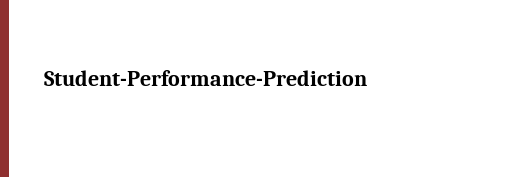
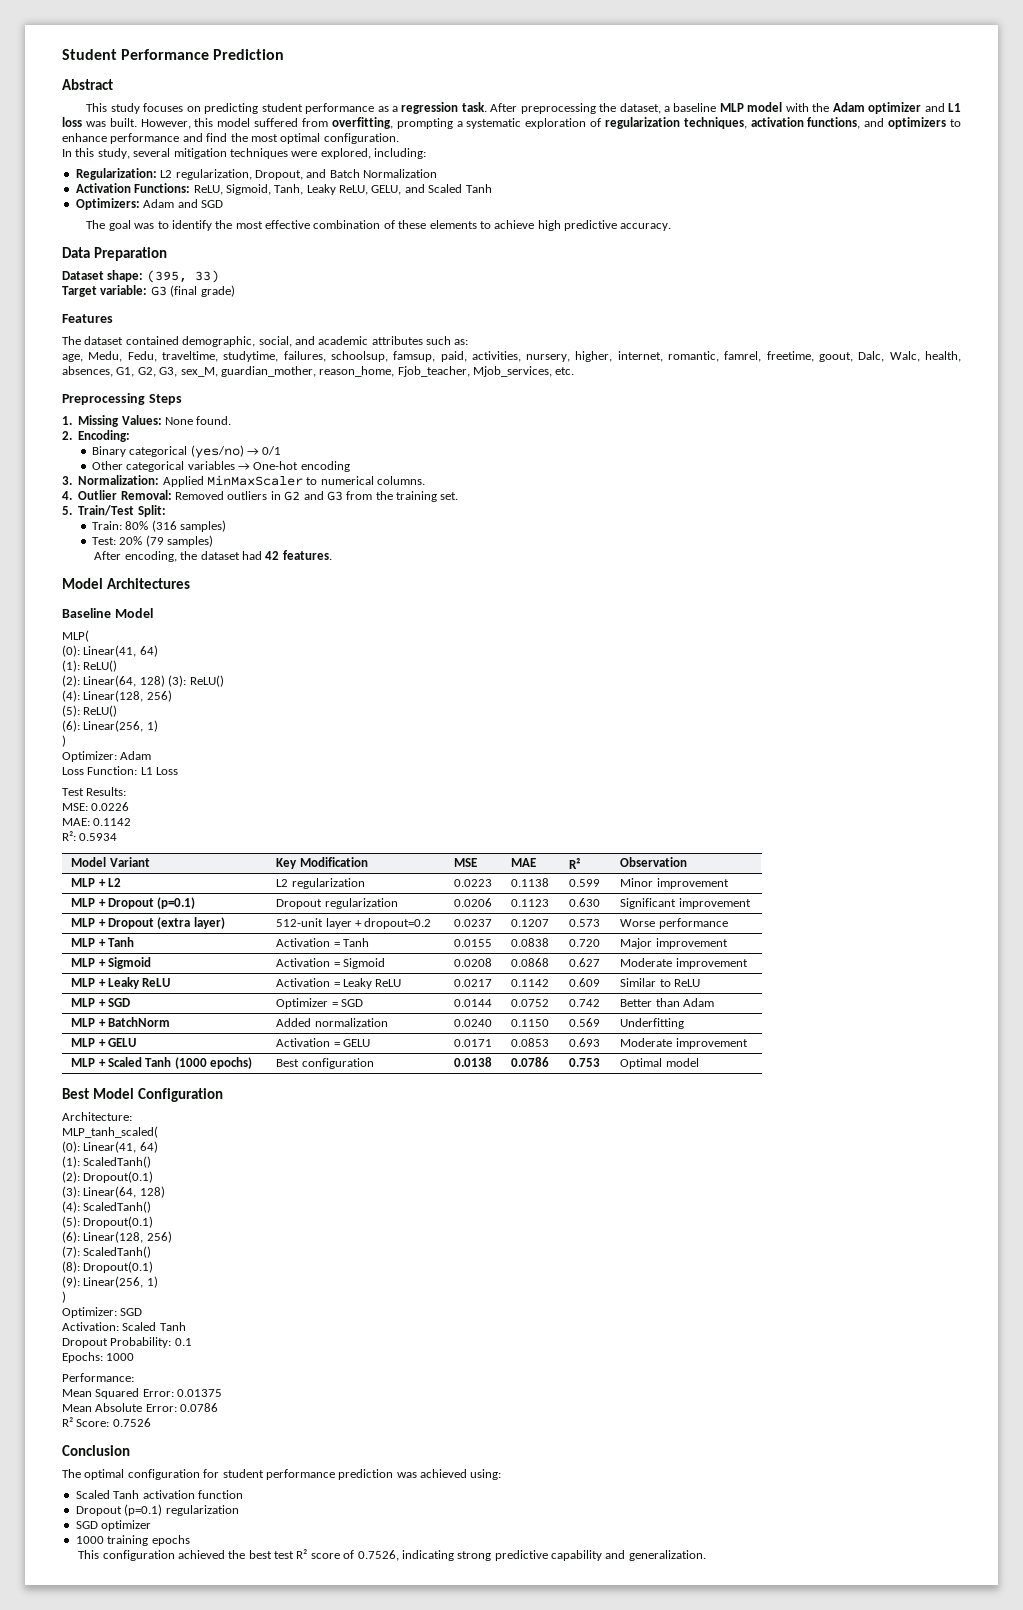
[44,70,367,86] Student-Performance-Prediction -> [62,49,285,60] [62,79,113,90] [86,102,962,114] [62,117,962,129] [62,133,399,144] [62,148,426,159] [75,168,437,180] [75,183,492,195] [75,198,223,210] [86,220,672,231] [62,247,167,261] [62,270,219,283] [62,285,235,297] [62,314,113,323] [62,336,469,347] [62,351,961,362] [62,366,575,377] [62,393,182,405] [62,415,232,427] [62,430,131,442] [91,445,282,458] [91,461,350,472] [62,475,426,487] [62,490,459,502] [62,505,166,517] [91,520,227,532] [91,535,214,547] [94,550,332,562] [62,578,190,589] [62,608,153,618] [62,630,89,642] [62,645,158,657] [62,660,118,672] [62,675,224,687] [62,690,172,702] [62,705,118,717] [62,720,158,732] [62,735,66,747] [62,751,152,762] [62,766,179,775] [62,787,127,796] [62,802,130,811] [62,818,132,826] [62,831,118,841] [71,857,150,867] [276,857,368,869] [454,858,478,867] [511,858,537,867] [569,857,581,869] [620,857,688,867] [71,878,122,887] [276,878,365,889] [454,879,493,887] [511,878,550,887] [569,879,601,887] [620,878,729,889] [71,897,196,909] [276,898,398,909] [454,898,493,907] [511,899,550,907] [569,898,601,907] [620,898,751,909] [71,917,225,929] [276,918,432,929] [454,919,493,927] [511,919,550,927] [569,919,601,927] [620,918,728,929] [71,937,135,947] [276,938,370,947] [454,939,493,947] [511,938,550,947] [569,939,601,947] [620,938,728,949] [71,957,152,969] [276,958,386,969] [454,958,493,967] [511,958,550,967] [569,958,601,967] [620,958,748,969] [71,977,171,989] [276,978,402,989] [454,979,493,987] [511,979,550,987] [569,978,601,987] [620,978,701,987] [71,998,131,1007] [276,998,364,1009] [454,999,493,1007] [511,999,550,1007] [569,999,601,1007] [620,998,715,1007] [71,1017,171,1027] [276,1018,388,1027] [454,1019,493,1027] [511,1019,550,1027] [569,1018,601,1027] [620,1018,685,1029] [71,1038,137,1047] [276,1038,371,1047] [454,1039,493,1047] [511,1038,550,1047] [569,1038,601,1047] [620,1038,748,1049] [71,1057,253,1069] [276,1058,374,1069] [454,1057,493,1067] [511,1057,550,1067] [569,1058,601,1067] [620,1058,699,1069] [62,1088,223,1102] [62,1112,132,1121] [62,1126,158,1138] [62,1141,158,1153] [62,1156,152,1168] [62,1171,154,1183] [62,1186,165,1198] [62,1201,152,1213] [62,1216,154,1228] [62,1231,172,1243] [62,1246,152,1258] [62,1261,154,1273] [62,1276,158,1288] [62,1291,66,1303] [62,1307,143,1318] [62,1322,186,1331] [62,1337,192,1348] [62,1352,135,1363] [62,1373,134,1382] [62,1388,223,1399] [62,1403,219,1412] [62,1417,151,1427] [62,1445,130,1456] [62,1469,502,1480] [75,1490,243,1499] [75,1504,239,1516] [75,1520,152,1531] [75,1535,190,1546] [78,1549,706,1561] Student Performance Prediction // Abstract // This study focuses on predicting student performance as a regression task. After preprocessing the dataset, a baseline MLP model with the Adam optimizer and L1 loss was built. However, this model suffered from overfitting, prompting a systematic exploration of regularization techniques, activation functions, and optimizers to enhance performance and find the most optimal configuration. // In this study, several mitigation techniques were explored, including: // Regularization: L2 regularization, Dropout, and Batch Normalization // Activation Functions: ReLU, Sigmoid, Tanh, Leaky ReLU, GELU, and Scaled Tanh // Optimizers: Adam and SGD // The goal was to identify the most effective combination of these elements to achieve high predictive accuracy. // Data Preparation // Dataset shape: (395, 33) // Target variable: G3 (final grade) // Features // The dataset contained demographic, social, and academic attributes such as: // age, Medu, Fedu, traveltime, studytime, failures, schoolsup, famsup, paid, activities, nursery, higher, internet, romantic, famrel, freetime, goout, Dalc, Walc, health, absences, G1, G2, G3, sex_M, guardian_mother, reason_home, Fjob_teacher, Mjob_services, etc. // Preprocessing Steps // 1. Missing Values: None found. // 2. Encoding: // Binary categorical (yes/no) → 0/1 // Other categorical variables → One-hot encoding // 3. Normalization: Applied MinMaxScaler to numerical columns. // 4. Outlier Removal: Removed outliers in G2 and G3 from the training set. // 5. Train/Test Split: // Train: 80% (316 samples) // Test: 20% (79 samples) // After encoding, the dataset had 42 features. // Model Architectures // Baseline Model // MLP( // (0): Linear(41, 64) // (1): ReLU() // (2): Linear(64, 128) (3): ReLU() // (4): Linear(128, 256) // (5): ReLU() // (6): Linear(256, 1) // ) // Optimizer: Adam // Loss Function: L1 Loss // Test Results: // MSE: 0.0226 // MAE: 0.1142 // R²: 0.5934 // Model Variant | Key Modification | MSE | MAE | R² | Observation // MLP + L2 | L2 regularization | 0.0223 | 0.1138 | 0.599 | Minor improvement // MLP + Dropout (p=0.1) | Dropout regularization | 0.0206 | 0.1123 | 0.630 | Significant improvement // MLP + Dropout (extra layer) | 512-unit layer + dropout=0.2 | 0.0237 | 0.1207 | 0.573 | Worse performance // MLP + Tanh | Activation = Tanh | 0.0155 | 0.0838 | 0.720 | Major improvement // MLP + Sigmoid | Activation = Sigmoid | 0.0208 | 0.0868 | 0.627 | Moderate improvement // MLP + Leaky ReLU | Activation = Leaky ReLU | 0.0217 | 0.1142 | 0.609 | Similar to ReLU // MLP + SGD | Optimizer = SGD | 0.0144 | 0.0752 | 0.742 | Better than Adam // MLP + BatchNorm | Added normalization | 0.0240 | 0.1150 | 0.569 | Underfitting // MLP + GELU | Activation = GELU | 0.0171 | 0.0853 | 0.693 | Moderate improvement // MLP + Scaled Tanh (1000 epochs) | Best configuration | 0.0138 | 0.0786 | 0.753 | Optimal model // Best Model Configuration // Architecture: // MLP_tanh_scaled( // (0): Linear(41, 64) // (1): ScaledTanh() // (2): Dropout(0.1) // (3): Linear(64, 128) // (4): ScaledTanh() // (5): Dropout(0.1) // (6): Linear(128, 256) // (7): ScaledTanh() // (8): Dropout(0.1) // (9): Linear(256, 1) // ) // Optimizer: SGD // Activation: Scaled Tanh // Dropout Probability: 0.1 // Epochs: 1000 // Performance: // Mean Squared Error: 0.01375 // Mean Absolute Error: 0.0786 // R² Score: 0.7526 // Conclusion // The optimal configuration for student performance prediction was achieved using: // Scaled Tanh activation function // Dropout (p=0.1) regularization // SGD optimizer // 1000 training epochs // This configuration achieved the best test R² score of 0.7526, indicating strong predictive capability and generalization.

